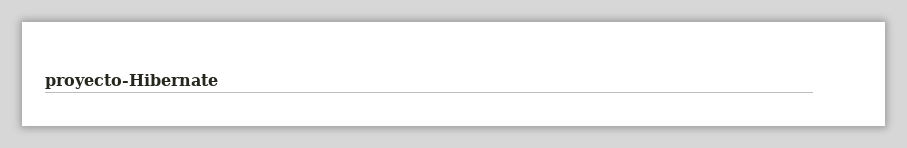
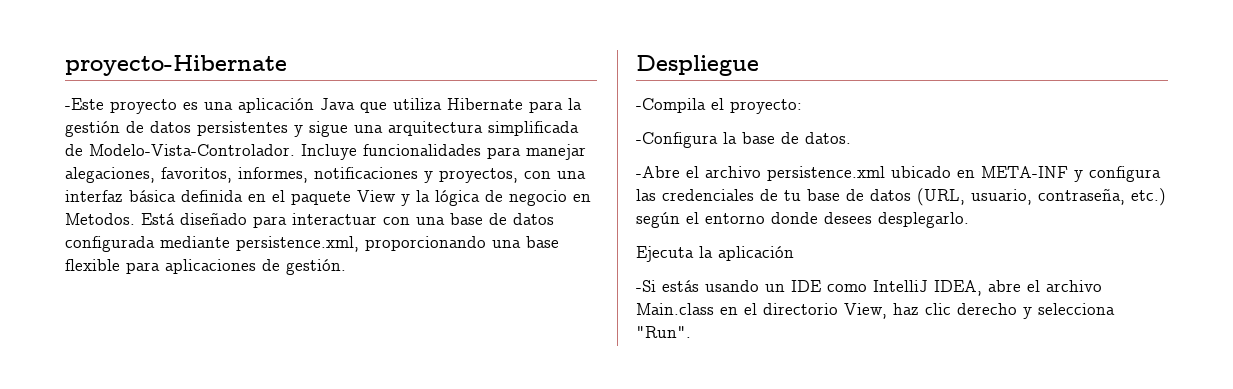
(218, 81) none -> [65,98,582,114] [65,121,579,137] [65,144,586,160] [65,167,586,183] [65,190,591,206] [65,212,554,228] [65,236,559,252] [65,259,346,275] [636,55,759,76] [636,98,802,114] [636,132,851,148] [636,166,1161,182] [636,188,1166,206] [636,212,969,228] [636,246,794,262] [636,280,1102,296] [636,303,1115,319] [636,326,691,338] // -Este proyecto es una aplicación Java que utiliza Hibernate para la gestión de datos persistentes y sigue una arquitectura simplificada de Modelo-Vista-Controlador. Incluye funcionalidades para manejar alegaciones, favoritos, informes, notificaciones y proyectos, con una interfaz básica definida en el paquete View y la lógica de negocio en Metodos. Está diseñado para interactuar con una base de datos configurada mediante persistence.xml, proporcionando una base flexible para aplicaciones de gestión. // Despliegue // -Compila el proyecto: // -Configura la base de datos. // -Abre el archivo persistence.xml ubicado en META-INF y configura las credenciales de tu base de datos (URL, usuario, contraseña, etc.) según el entorno donde desees desplegarlo. // Ejecuta la aplicación // -Si estás usando un IDE como IntelliJ IDEA, abre el archivo Main.class en el directorio View, haz clic derecho y selecciona "Run".

